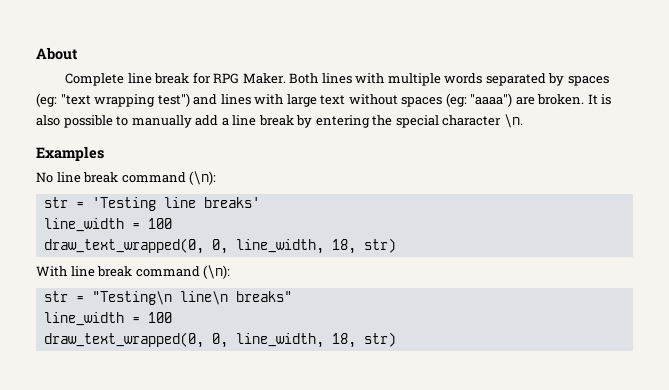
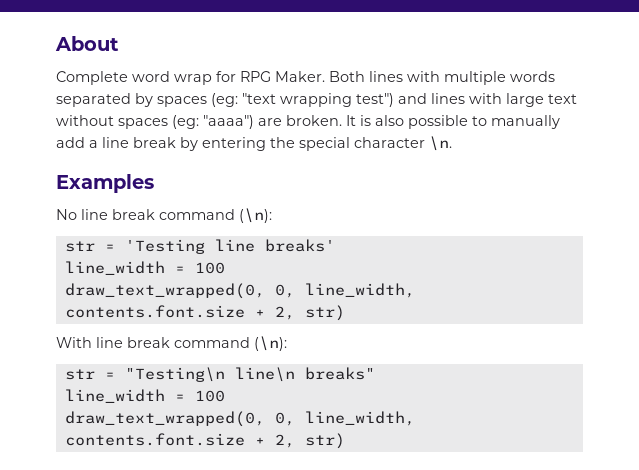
[127,73,190,84] line break -> [132,71,212,85] word wrap
[331,239,356,254] 18, -> [64,305,295,320] contents.font.size + 2,
[331,333,356,348] 18, -> [64,433,295,448] contents.font.size + 2,

